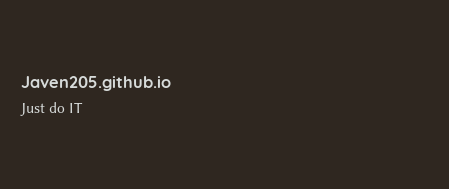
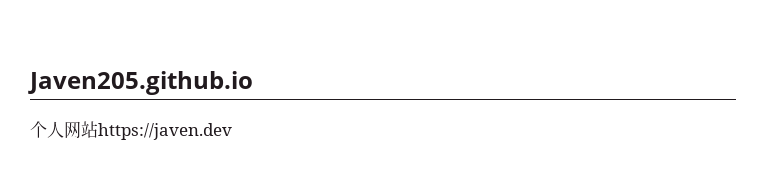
[20,102,84,116] Just do IT -> [30,121,232,140] 个人网站https://javen.dev

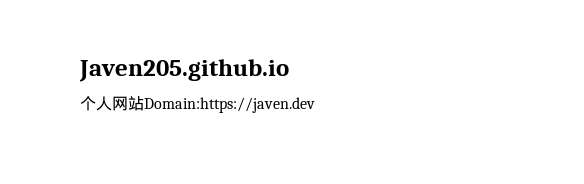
[98,123,232,140] https://javen.dev -> [144,97,315,113] Domain:https://javen.dev

